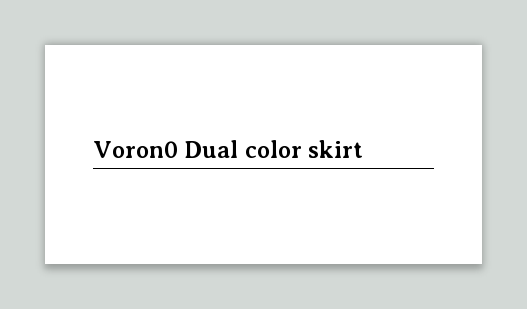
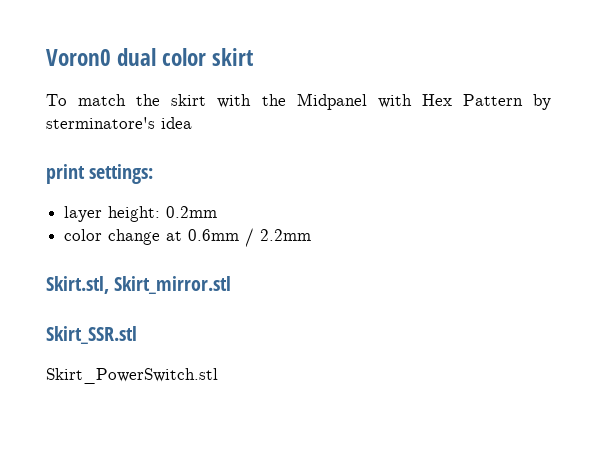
[184,140,239,158] Dual -> [117,48,157,66] dual
(364, 149) none -> [46,93,551,110] [46,117,192,129] [46,164,154,184] [64,206,218,222] [64,228,312,247] [46,276,232,294] [46,326,137,344] [46,368,218,384] // To match the skirt with the Midpanel with Hex Pattern by sterminatore's idea // print settings: // layer height: 0.2mm // color change at 0.6mm / 2.2mm // Skirt.stl, Skirt_mirror.stl // Skirt_SSR.stl // Skirt_PowerSwitch.stl

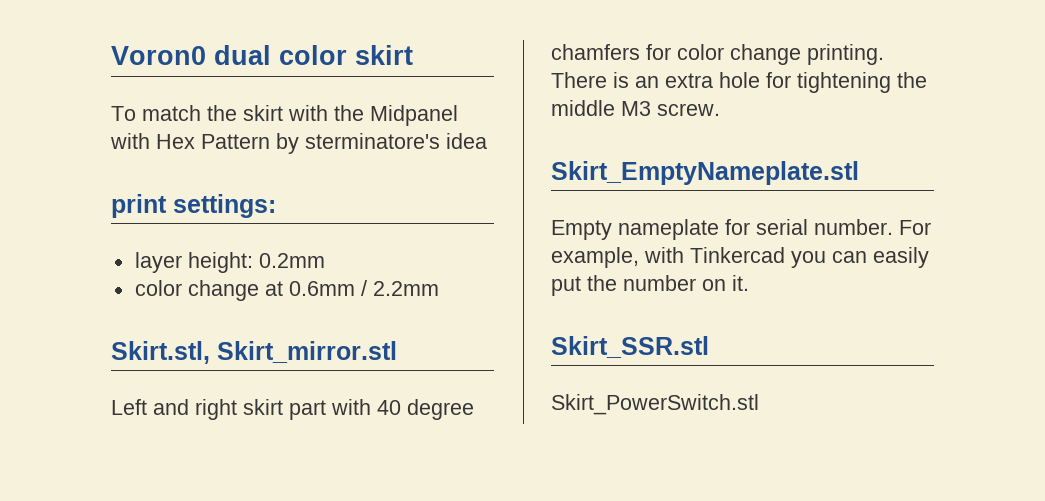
(232, 285) none -> [111,399,474,420] [551,44,884,65] [551,72,927,93] [551,100,720,116] [551,161,859,185] [551,219,931,240] [551,247,929,268] [551,275,749,296] // Left and right skirt part with 40 degree chamfers for color change printing. There is an extra hole for tightening the middle M3 screw. // Skirt_EmptyNameplate.stl // Empty nameplate for serial number. For example, with Tinkercad you can easily put the number on it.

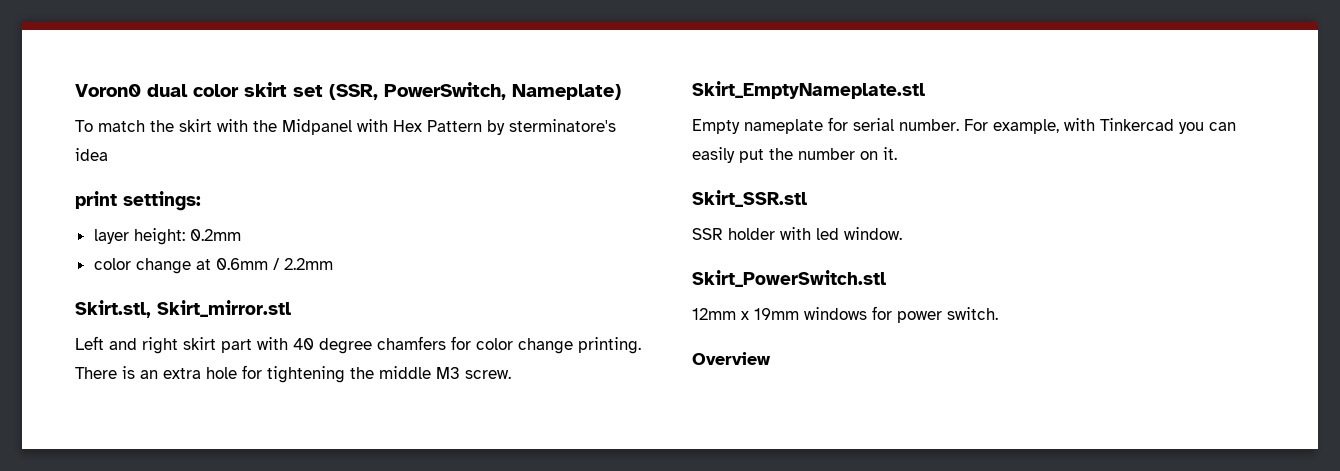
(413, 55) none -> [293,82,621,100] set (SSR, PowerSwitch, Nameplate)
[551,394,759,415] Skirt_PowerSwitch.stl -> [692,227,902,240] [692,270,886,287] [692,306,998,323] [692,352,771,365] SSR holder with led window. // Skirt_PowerSwitch.stl // 12mm x 19mm windows for power switch. // Overview

